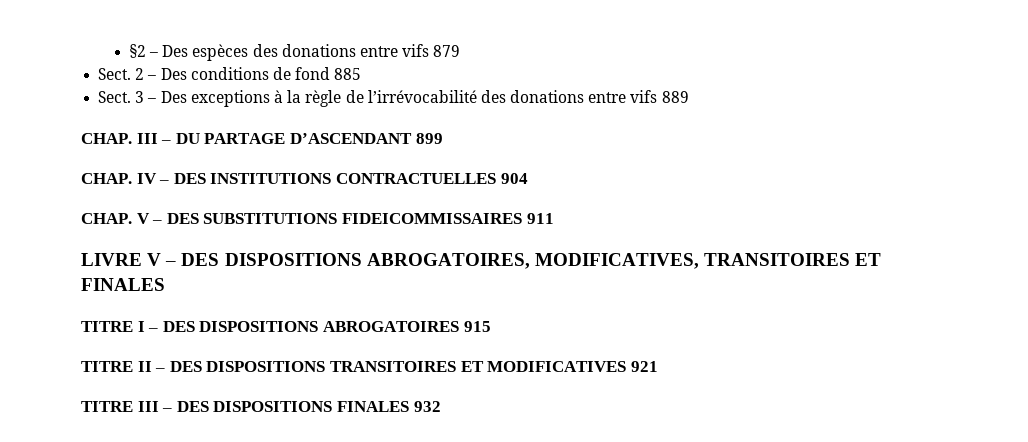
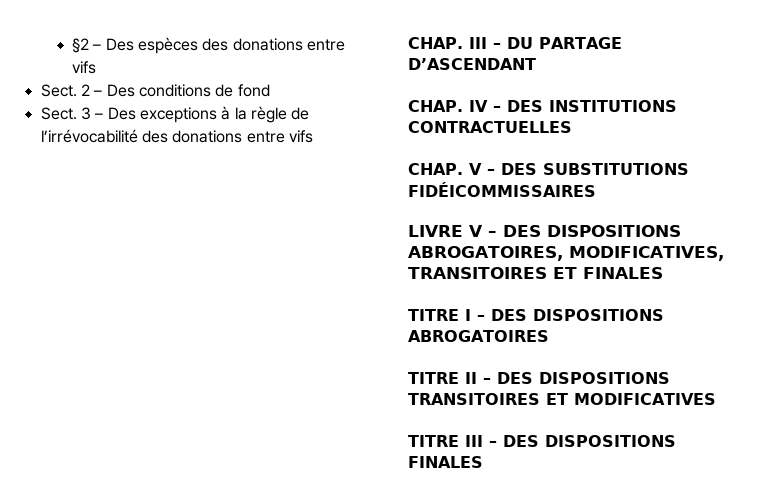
[433,45,461,57] 879 -> (97, 67) none
[334,68,362,80] 885 -> (270, 90) none
[661,91,689,103] 889 -> (313, 136) none
[415,133,443,144] 899 -> (536, 64) none
[500,173,528,184] 904 -> (572, 127) none
[341,213,554,224] FIDEICOMMISSAIRES 911 -> [408,182,596,197] FIDÉICOMMISSAIRES
[463,321,491,332] 915 -> (549, 336) none
[630,361,658,372] 921 -> (716, 399) none
[413,401,441,412] 932 -> (483, 462) none

